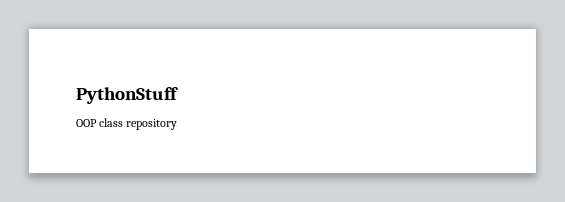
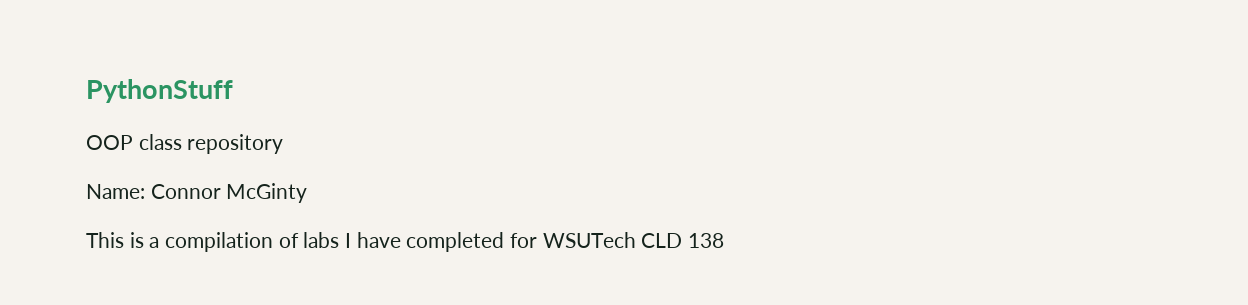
(178, 124) none -> [86,183,308,203] [86,232,725,252] // Name: Connor McGinty // This is a compilation of labs I have completed for WSUTech CLD 138

